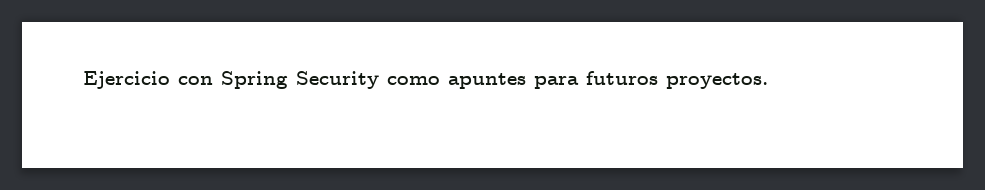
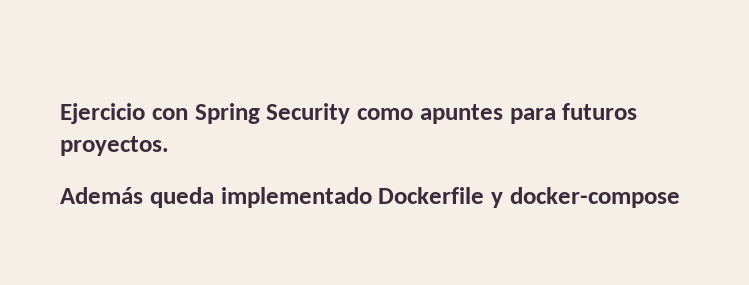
(768, 81) none -> [60,187,680,208] // Además queda implementado Dockerfile y docker-compose

